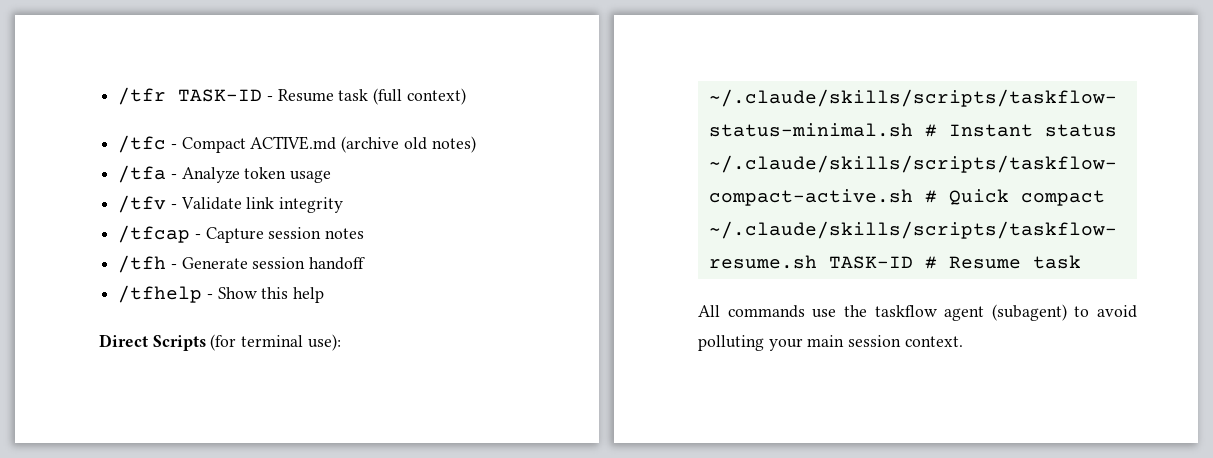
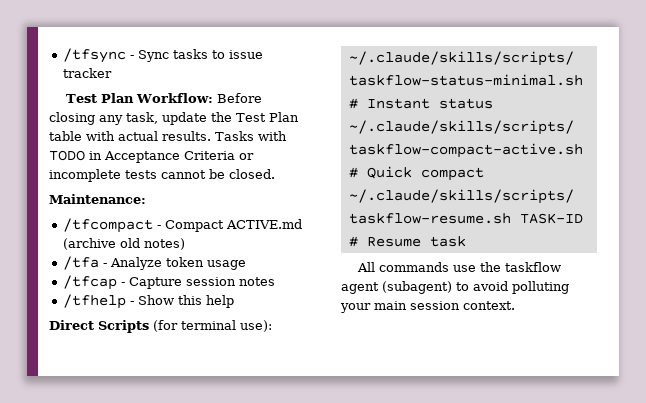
[118,87,466,105] [118,135,167,153] /tfr TASK-ID - Resume task (full context) // /tfc -> [62,48,263,63] [62,68,112,78] [66,93,263,103] [49,112,299,125] [49,131,287,141] [49,150,254,163] [49,169,275,182] [49,194,146,204] [62,218,153,233] /tfsync - Sync tasks to issue tracker // Test Plan Workflow: Before closing any task, update the Test Plan table with actual results. Tasks with TODO in Acceptance Criteria or incomplete tests cannot be closed. // Maintenance: // /tfcompact
[118,195,344,213] // /tfv - Validate link integrity -> (246, 265) none
[118,255,366,273] // /tfh - Generate session handoff -> (275, 281) none

